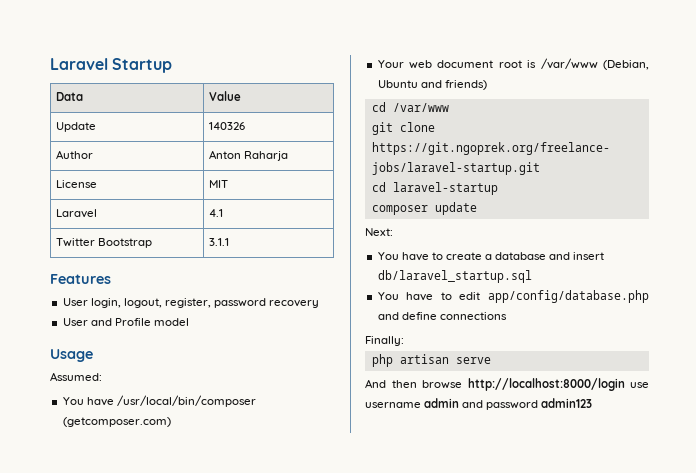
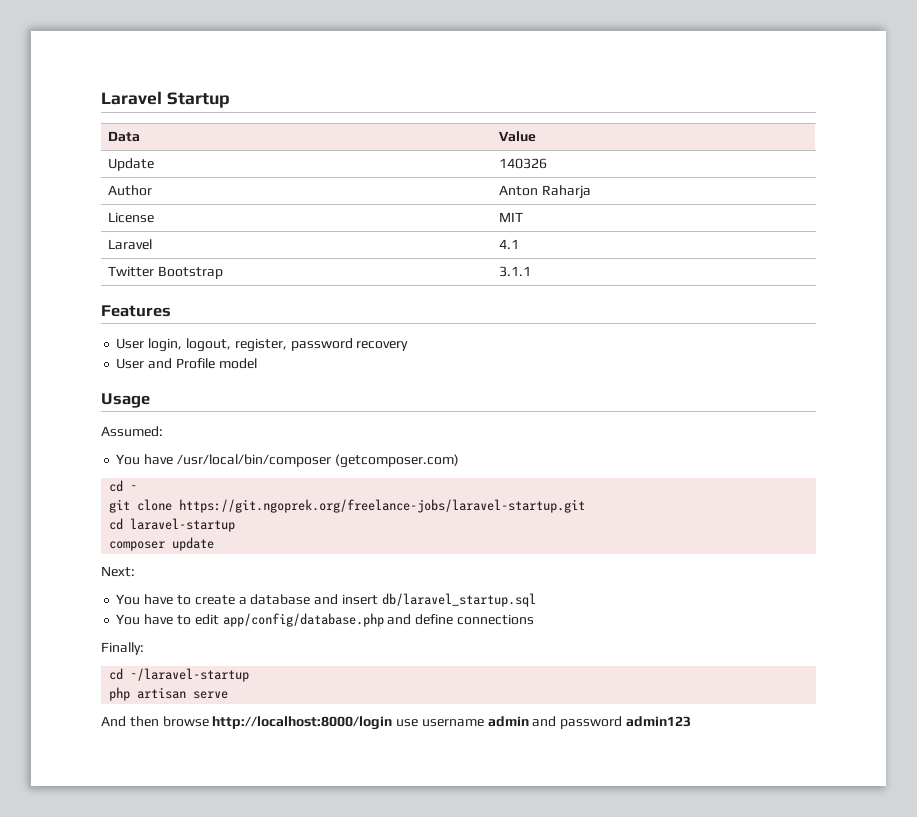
[377,58,649,70] [377,80,487,90] [371,102,449,112] // Your web document root is /var/www (Debian, Ubuntu and friends) // cd /var/www -> [109,480,138,492] // cd ~
(404, 341) none -> [109,668,250,682] // cd ~/laravel-startup

